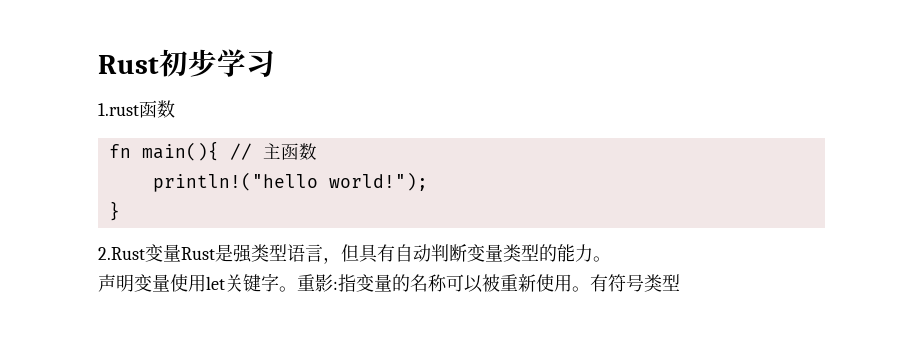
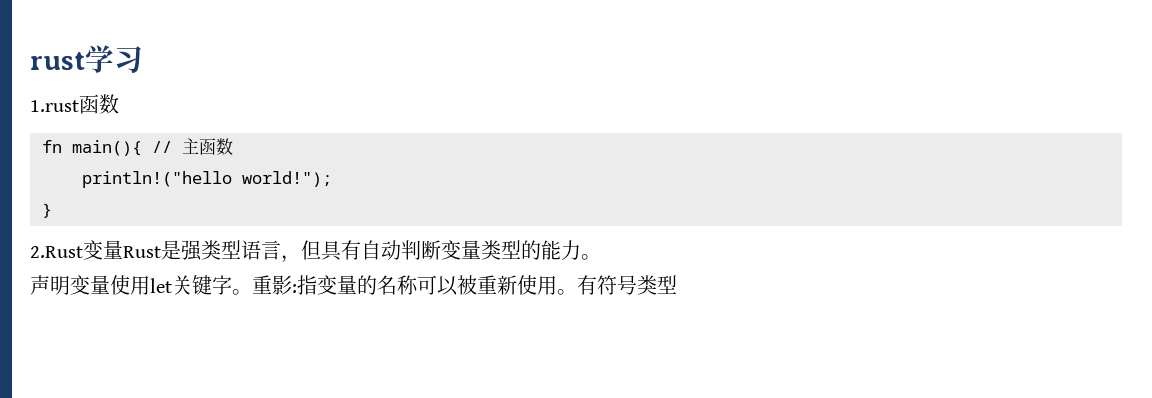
[98,49,217,77] Rust初步 -> [30,52,85,70] rust

